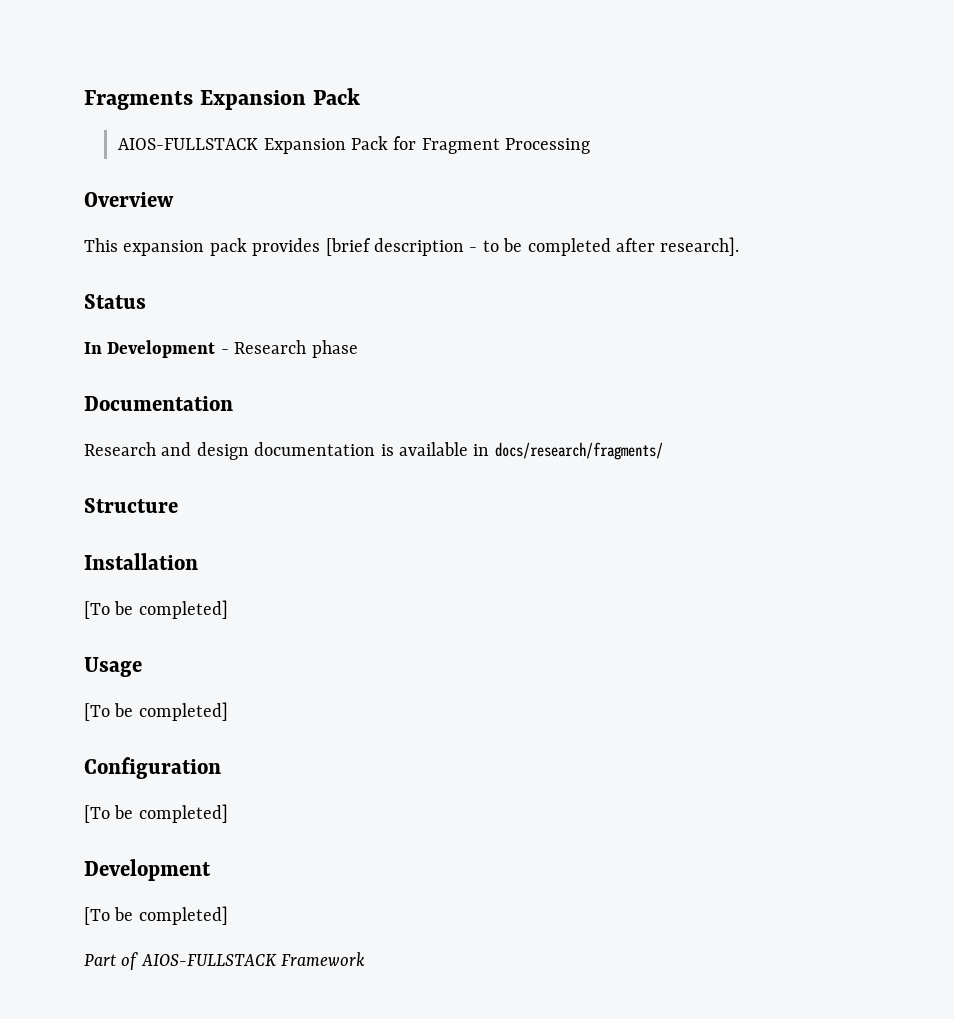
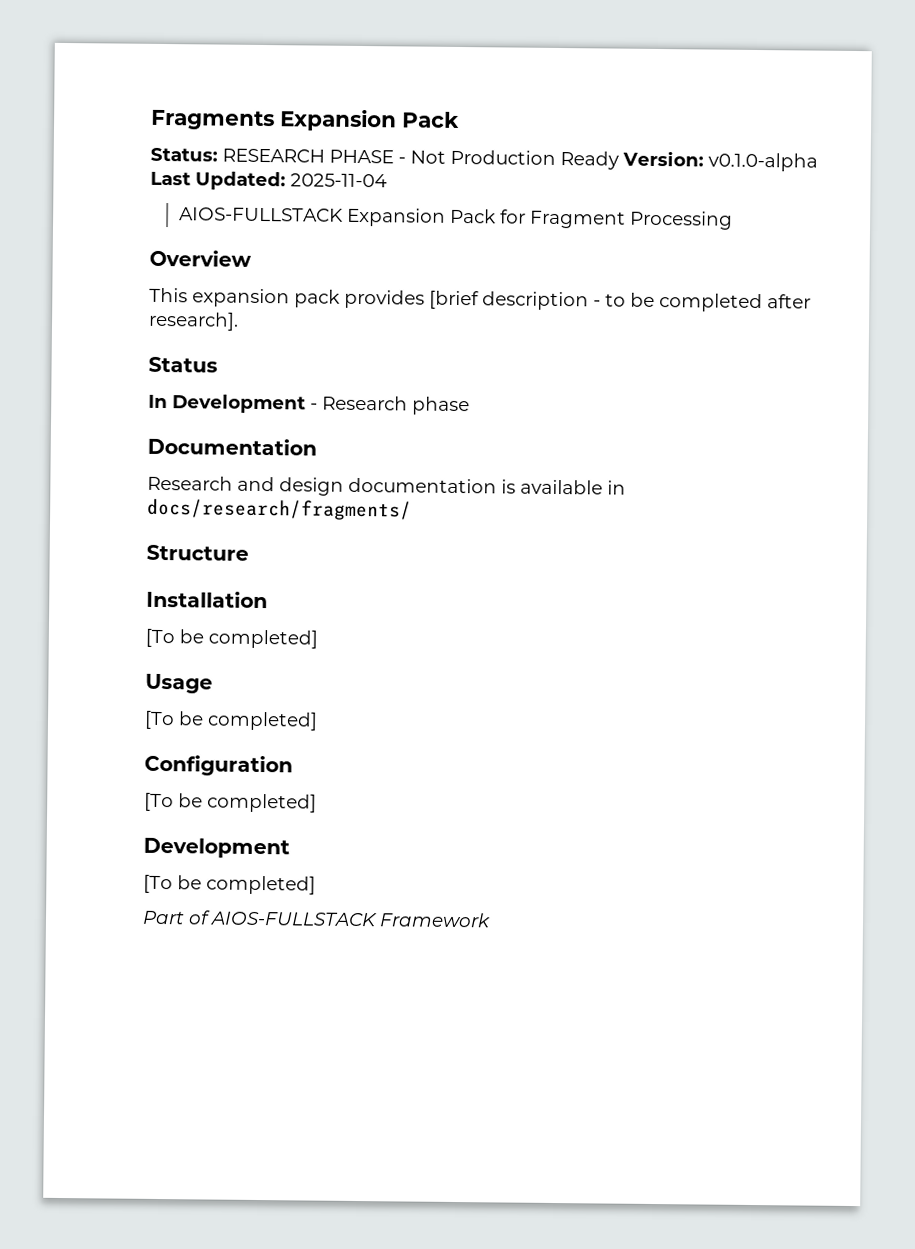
(360, 96) none -> [150,147,818,172] [150,171,387,191] // Status: RESEARCH PHASE - Not Production Ready Version: v0.1.0-alpha Last Updated: 2025-11-04

